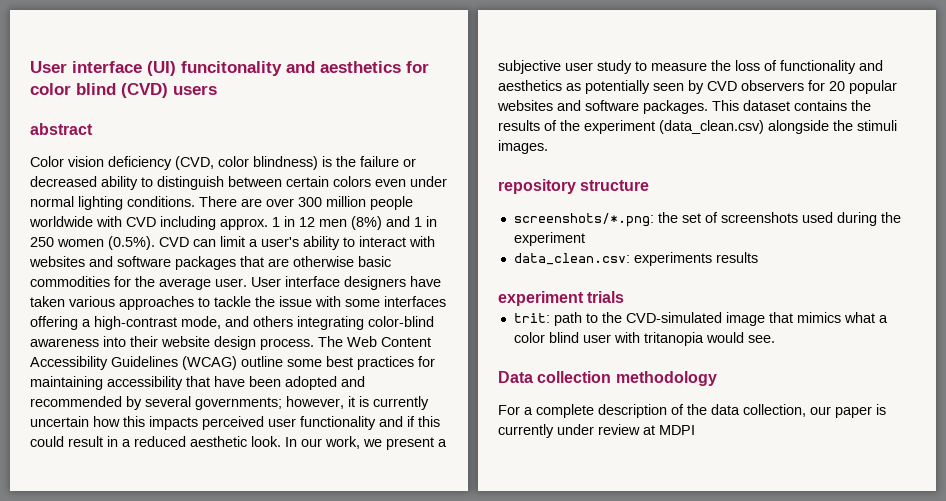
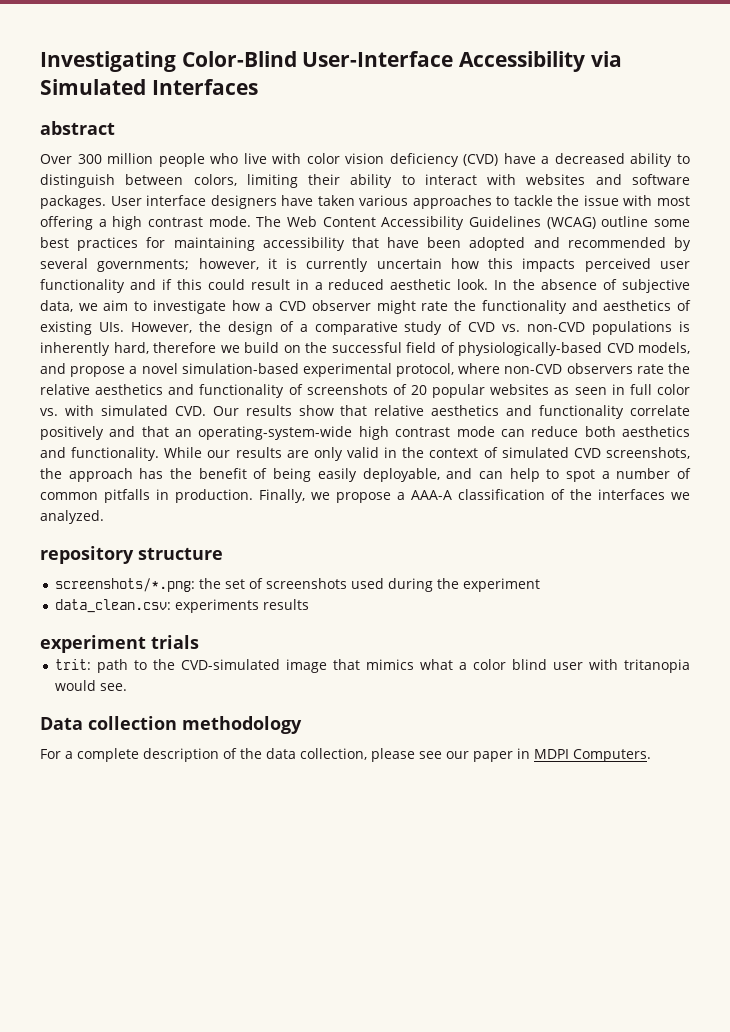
[30,61,429,76] [30,83,217,98] [30,123,93,135] [30,156,416,170] User interface (UI) funcitonality and aesthetics for color blind (CVD) users // abstract // Color vision deficiency (CVD, color blindness) is the failure or -> [40,51,622,72] [40,79,258,95] [40,121,115,135] [40,153,550,167] Investigating Color-Blind User-Interface Accessibility via Simulated Interfaces // abstract // Over 300 million people who live with color vision deficiency (CVD) have a
[286,176,447,187] [30,196,413,210] [29,216,437,230] [30,236,299,250] certain colors even under normal lighting conditions. There are over 300 million people worldwide with CVD including approx. 1 in 12 men (8%) and 1 in 250 women (0.5%). CVD can limit a user's -> [193,174,341,188] colors, limiting their
[175,256,391,270] [30,276,247,290] packages that are otherwise basic commodities for the average user. -> [40,195,106,209] packages.
[345,296,446,307] [30,316,434,330] [30,336,314,350] some interfaces offering a high-contrast mode, and others integrating color-blind awareness into their website design process. -> [657,196,691,206] [40,216,251,230] most offering a high contrast mode.
[301,436,447,450] [498,60,883,74] [498,80,897,94] [497,100,871,114] [498,120,897,134] [498,140,548,154] our work, we present a subjective user study to measure the loss of functionality and aesthetics as potentially seen by CVD observers for 20 popular websites and software packages. This dataset contains the results of the experiment (data_clean.csv) alongside the stimuli images. -> [513,279,690,293] [40,300,692,314] [40,321,691,335] [40,342,690,356] [40,363,690,377] [40,384,690,398] [40,405,691,419] [40,426,691,440] [40,447,690,461] [40,468,691,482] [40,489,690,503] [40,510,104,524] the absence of subjective data, we aim to investigate how a CVD observer might rate the functionality and aesthetics of existing UIs. However, the design of a comparative study of CVD vs. non-CVD populations is inherently hard, therefore we build on the successful field of physiologically-based CVD models, and propose a novel simulation-based experimental protocol, where non-CVD observers rate the relative aesthetics and functionality of screenshots of 20 popular websites as seen in full color vs. with simulated CVD. Our results show that relative aesthetics and functionality correlate positively and that an operating-system-wide high contrast mode can reduce both aesthetics and functionality. While our results are only valid in the context of simulated CVD screenshots, the approach has the benefit of being easily deployable, and can help to spot a number of common pitfalls in production. Finally, we propose a AAA-A classification of the interfaces we analyzed.
[810,404,886,418] [498,424,695,438] our paper is currently under review at MDPI -> [371,748,651,762] please see our paper in MDPI Computers.

